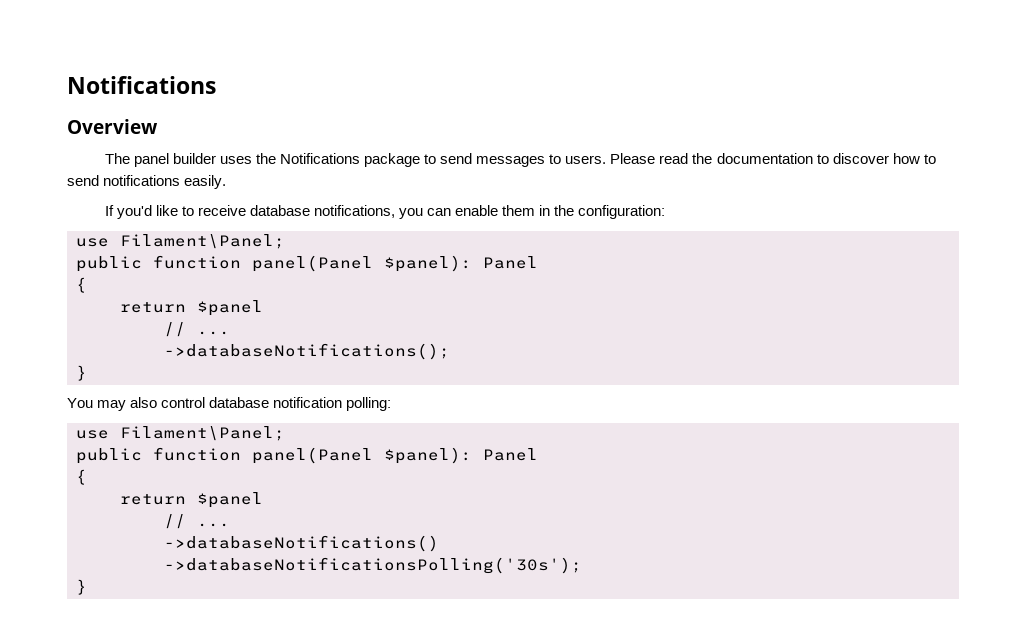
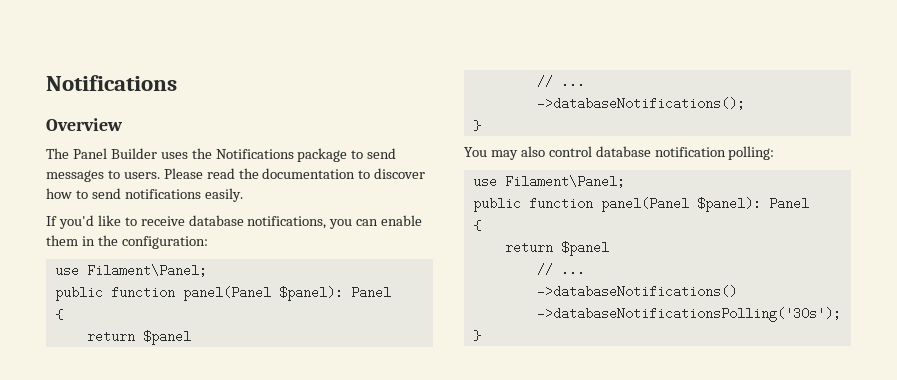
[133,153,216,167] panel builder -> [72,148,157,159] Panel Builder

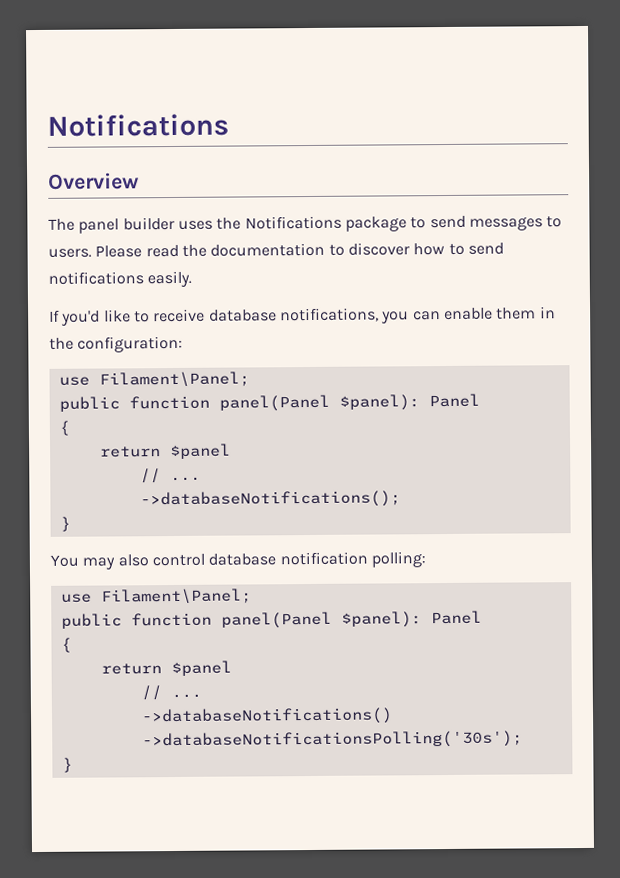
[72,148,157,159] Panel Builder -> [78,216,175,234] panel builder

